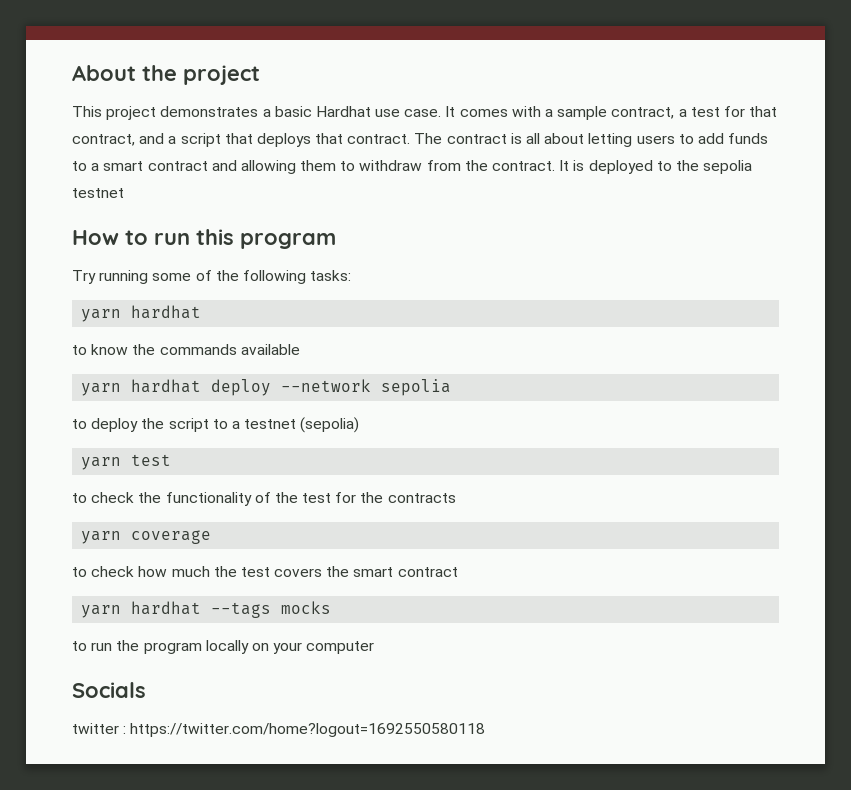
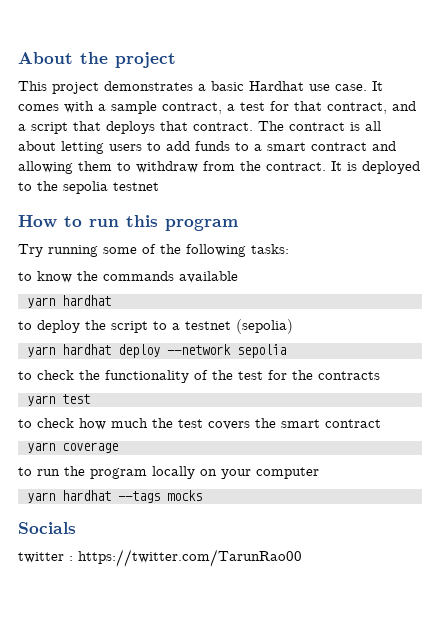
[81,305,202,322] // yarn hardhat -> (289, 249) none
[211,379,452,396] deploy --network sepolia -> (111, 300) none
[131,454,172,466] test -> [61,344,286,358] hardhat deploy --network sepolia
[131,530,212,544] coverage -> [61,394,90,404] test
[131,601,332,618] hardhat --tags mocks -> [61,442,118,453] coverage
(375, 647) none -> [26,490,202,503] // yarn hardhat --tags mocks
[130,723,486,737] https://twitter.com/home?logout=1692550580118 -> [78,549,302,567] https://twitter.com/TarunRao00

